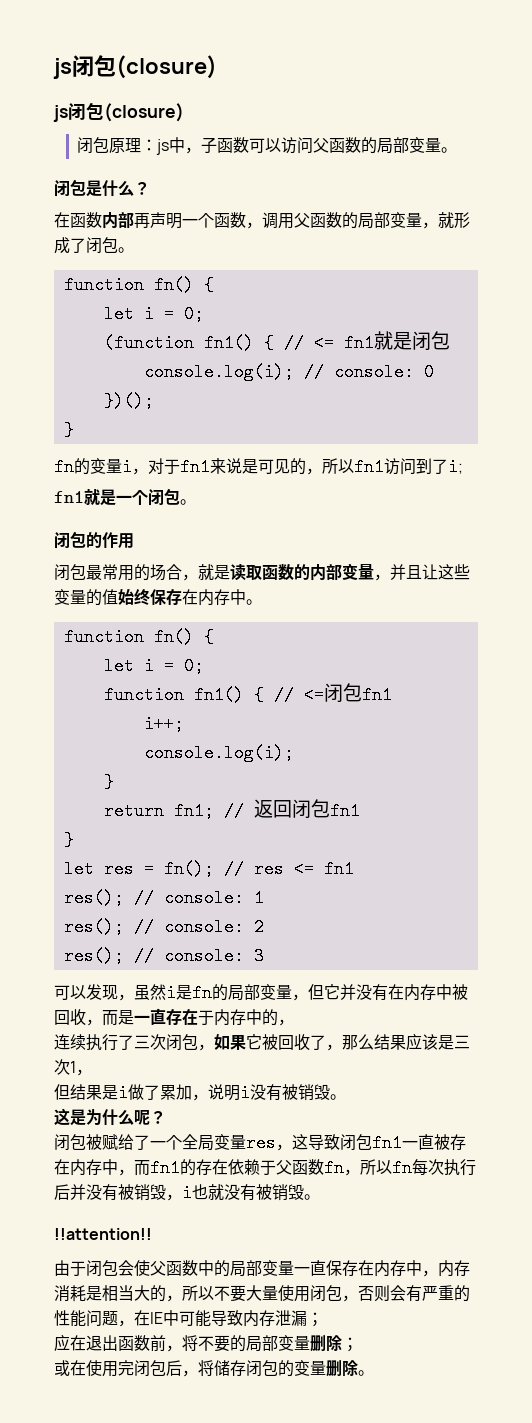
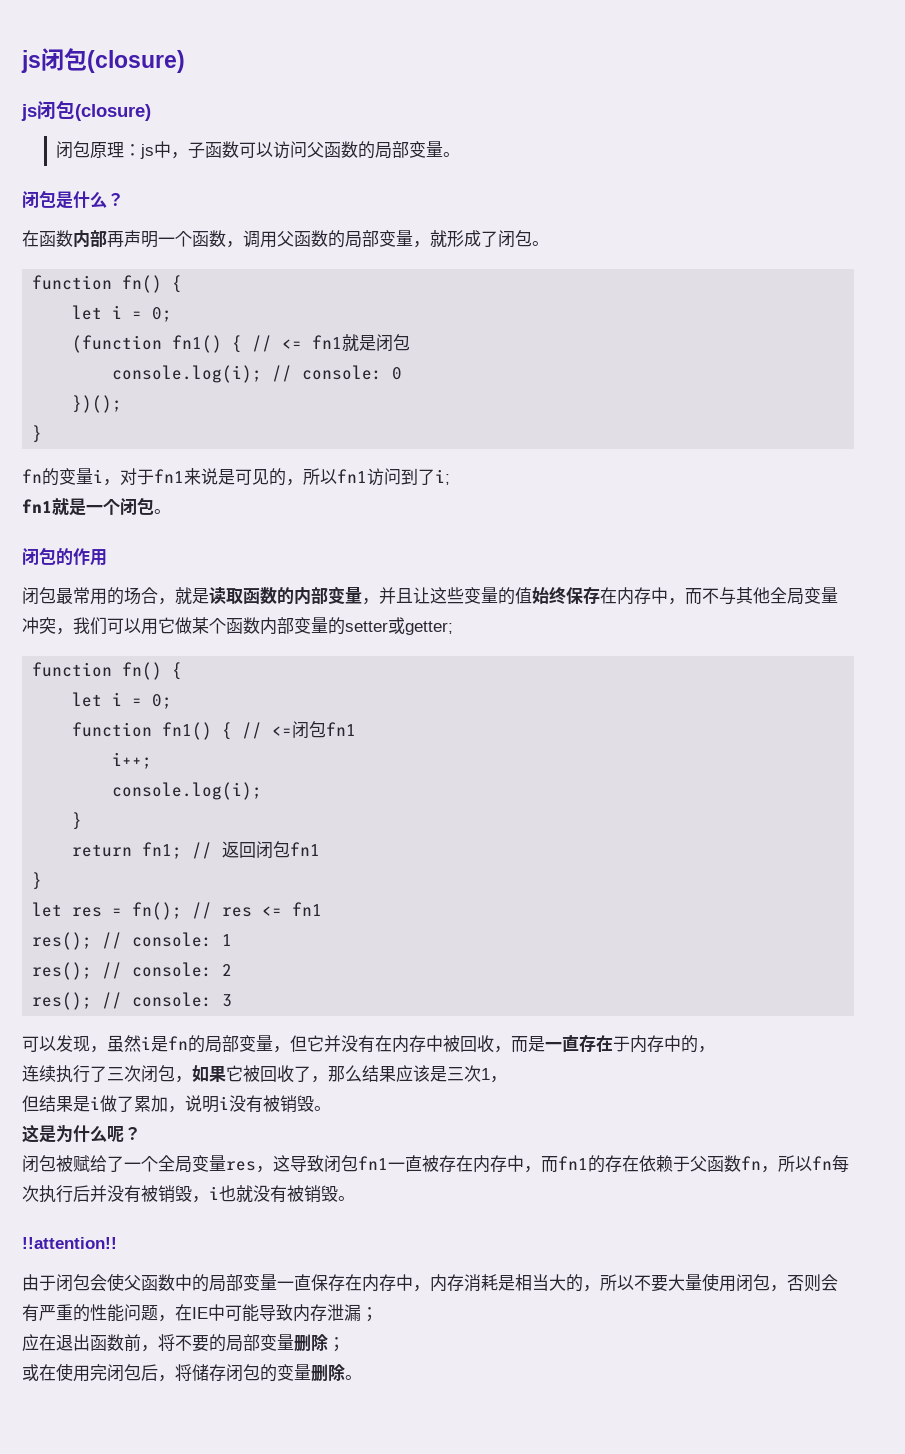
[246,599,262,605] 。 -> [668,587,838,605] [22,617,453,635] ，而不与其他全局变量冲突，我们可以用它做某个函数内部变量的setter或getter;

